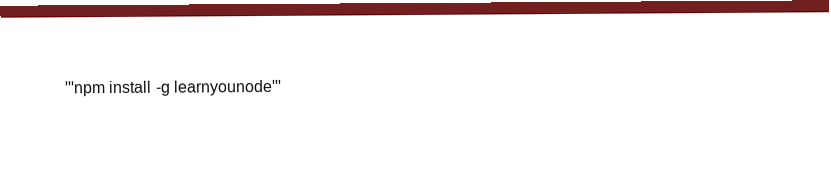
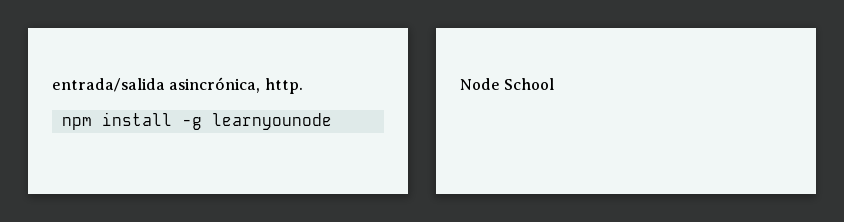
[64,79,282,97] '''npm install -g learnyounode''' -> [52,77,303,94] [61,112,332,130] [460,78,555,90] entrada/salida asincrónica, http. // npm install -g learnyounode // Node School

